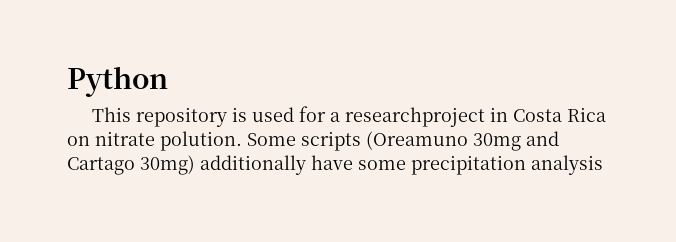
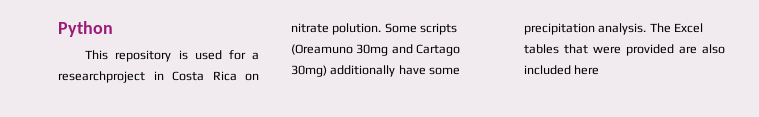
[531,155,603,175] analysis -> [598,23,704,35] [524,44,725,56] [524,65,600,75] analysis. The Excel tables that were provided are also included here

